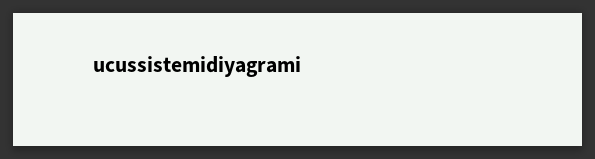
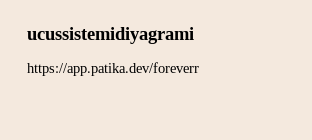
(301, 66) none -> [27,62,199,76] // https://app.patika.dev/foreverr

